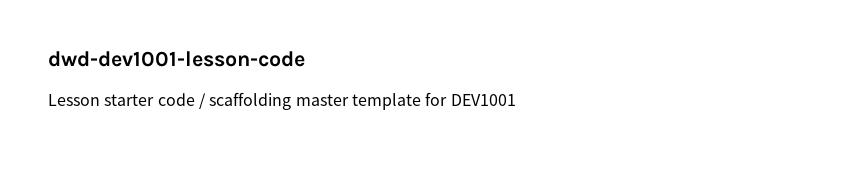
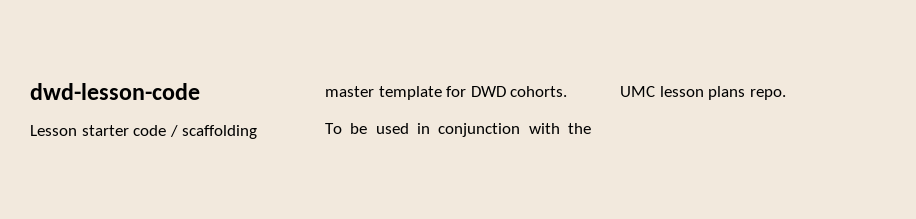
[48,51,305,67] dwd-dev1001-lesson-code -> [30,83,200,100] dwd-lesson-code
[450,94,516,106] DEV1001 -> [470,86,568,97] [325,123,591,137] [620,86,786,100] DWD cohorts. // To be used in conjunction with the UMC lesson plans repo.

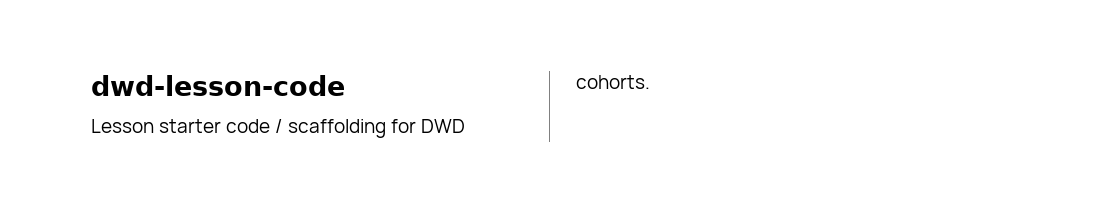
[325,86,442,100] master template -> (386, 128) none
[325,123,591,137] [620,86,786,100] // To be used in conjunction with the UMC lesson plans repo. -> (650, 82) none

